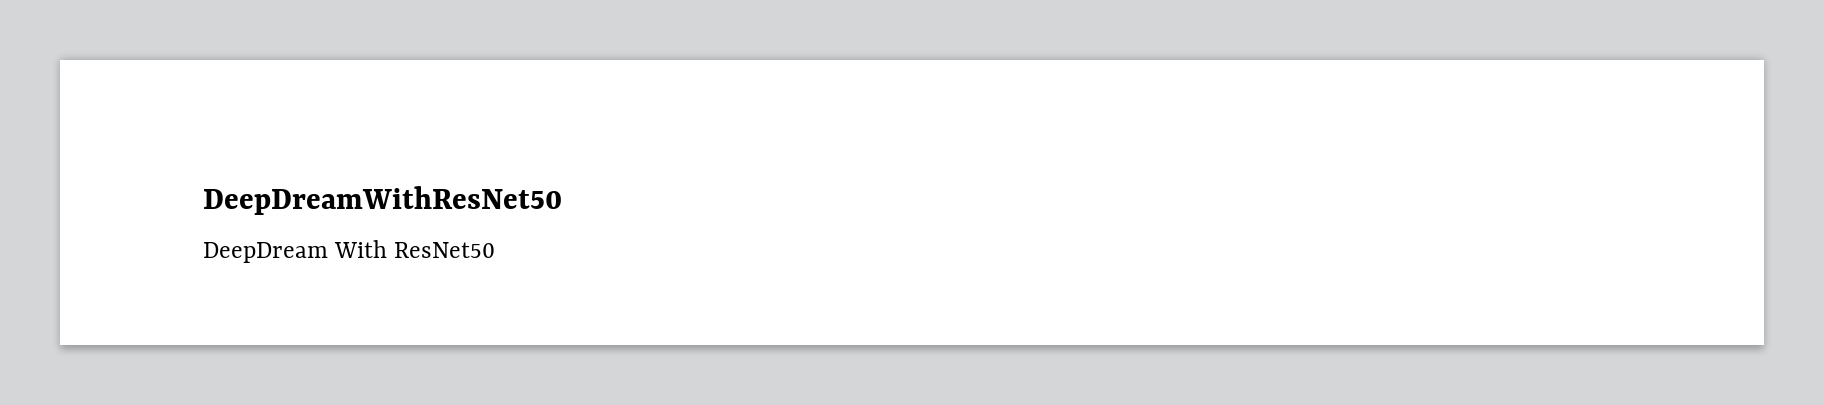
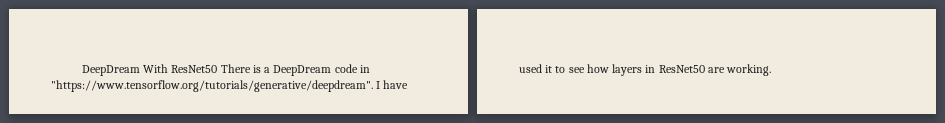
[203,186,562,215] DeepDreamWithResNet50 // -> (81, 70) none
(496, 250) none -> [220,64,370,76] [51,80,409,92] [519,64,772,76] There is a DeepDream code in "https://www.tensorflow.org/tutorials/generative/deepdream". I have used it to see how layers in ResNet50 are working.

